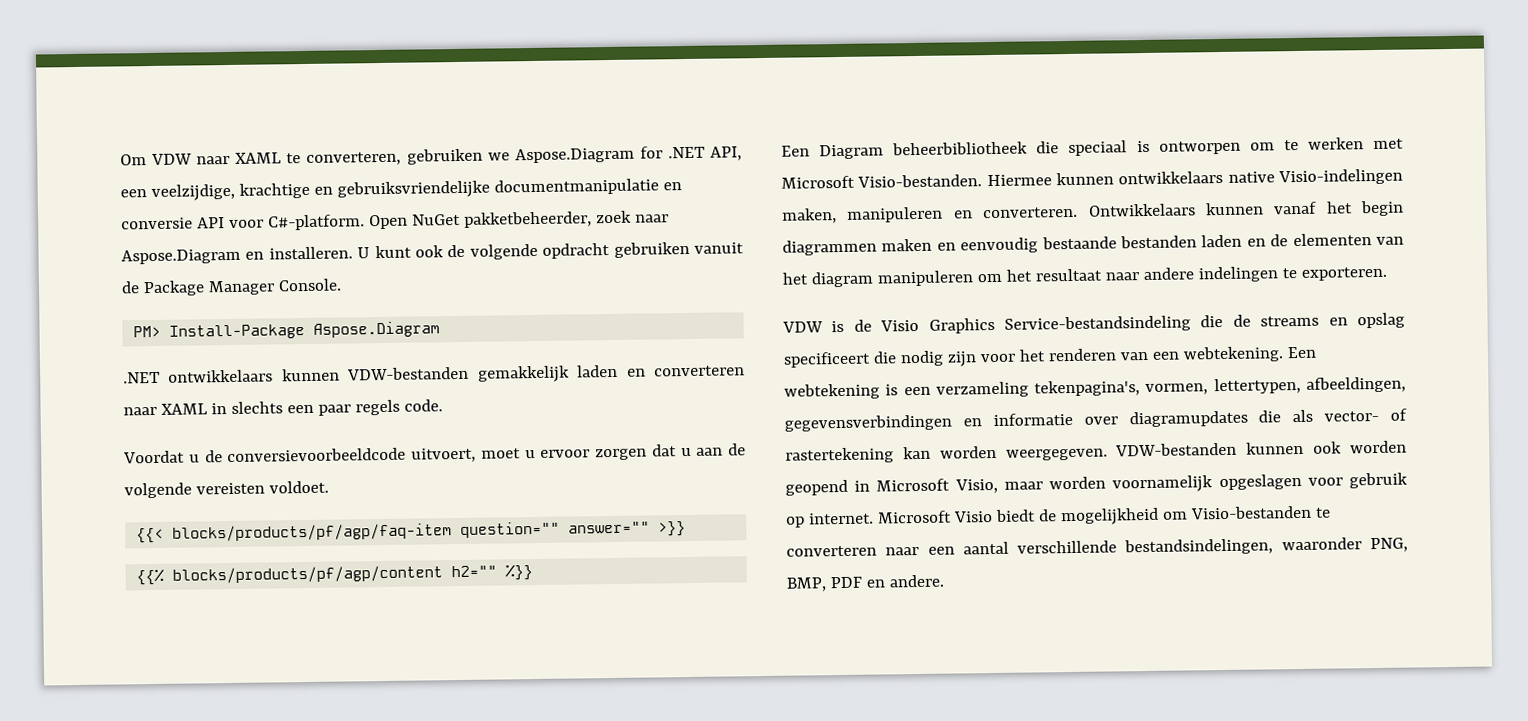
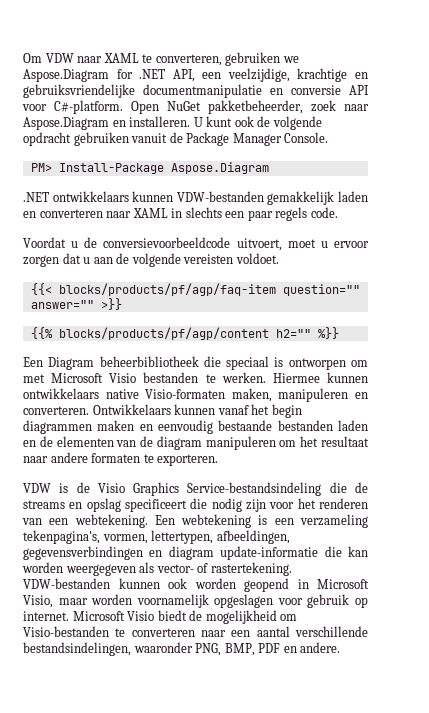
[1283,137,1404,151] [781,174,983,189] te werken met Microsoft Visio-bestanden. -> [23,372,266,383] met Microsoft Visio bestanden te werken.
[1278,168,1403,186] Visio-indelingen -> [145,389,226,399] Visio-formaten
[782,272,809,285] het -> [140,436,154,447] de
[1197,266,1279,283] indelingen -> [91,453,141,463] formaten
[992,408,1407,428] [785,445,1108,464] informatie over diagramupdates die als vector- of rastertekening kan worden weergegeven. -> [168,546,368,560] [22,562,292,576] diagram update-informatie die kan worden weergegeven als vector- of rastertekening.

